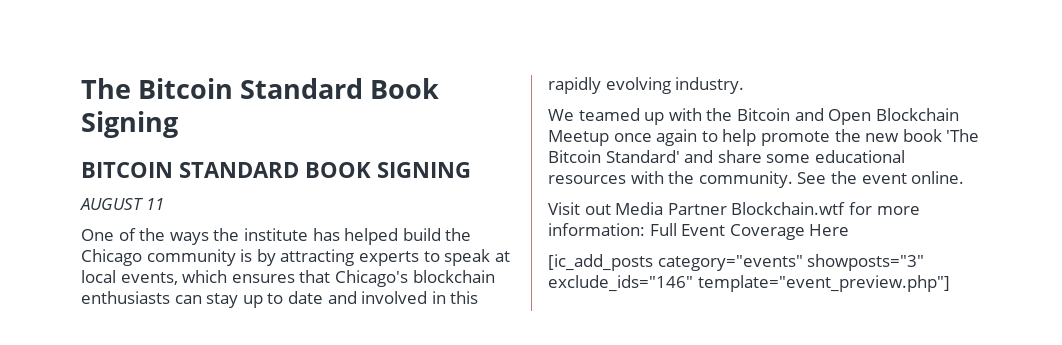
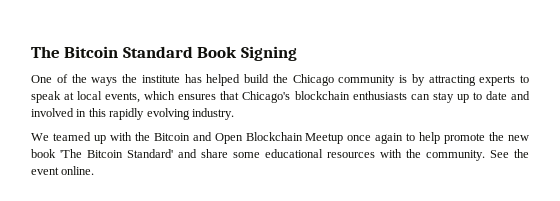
[81,162,471,178] [80,198,164,210] // BITCOIN STANDARD BOOK SIGNING // AUGUST 11 -> (297, 53) none
[548,202,920,215] [548,223,850,240] [548,254,925,271] [548,275,950,292] // Visit out Media Partner Blockchain.wtf for more information: Full Event Coverage Here // [ic_add_posts category="events" showposts="3" exclude_ids="146" template="event_preview.php"] -> (95, 170) none

